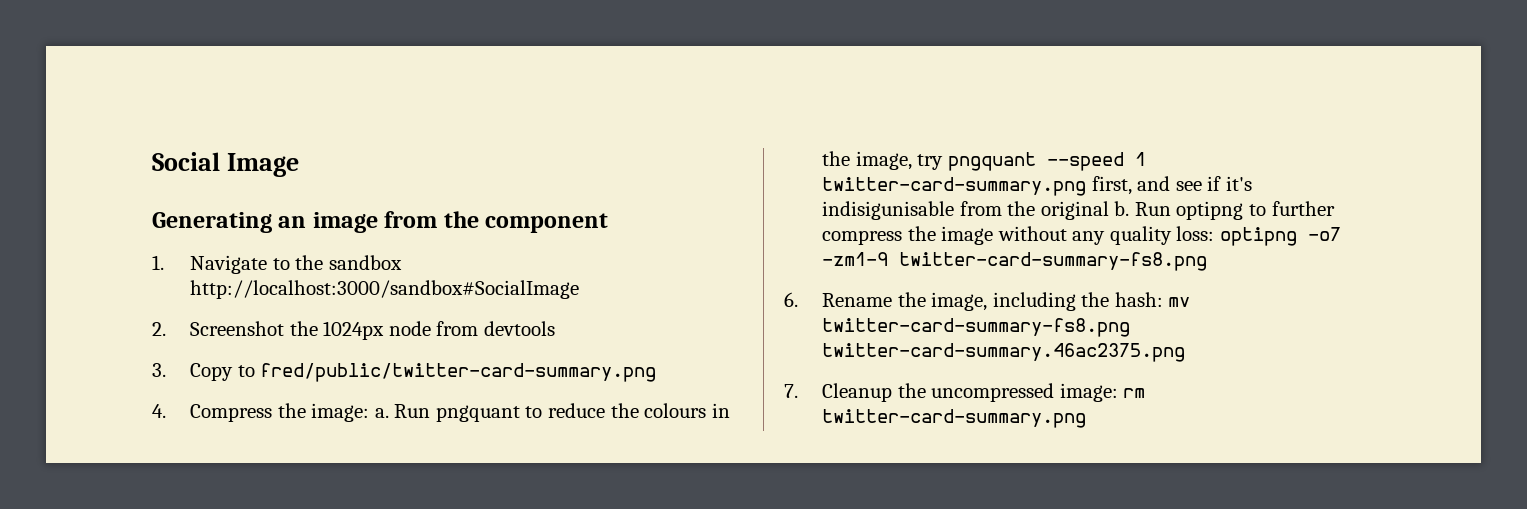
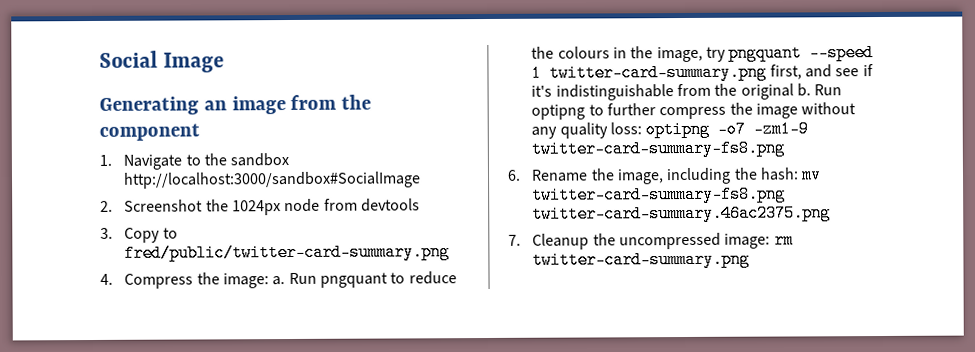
[822,201,955,220] indisigunisable -> [555,84,674,101] indistinguishable

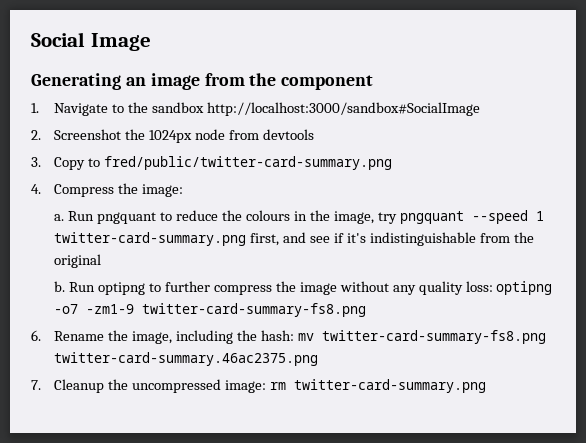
(270, 281) none -> (184, 190) //
(794, 91) none -> (102, 261) //

